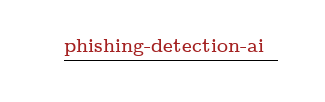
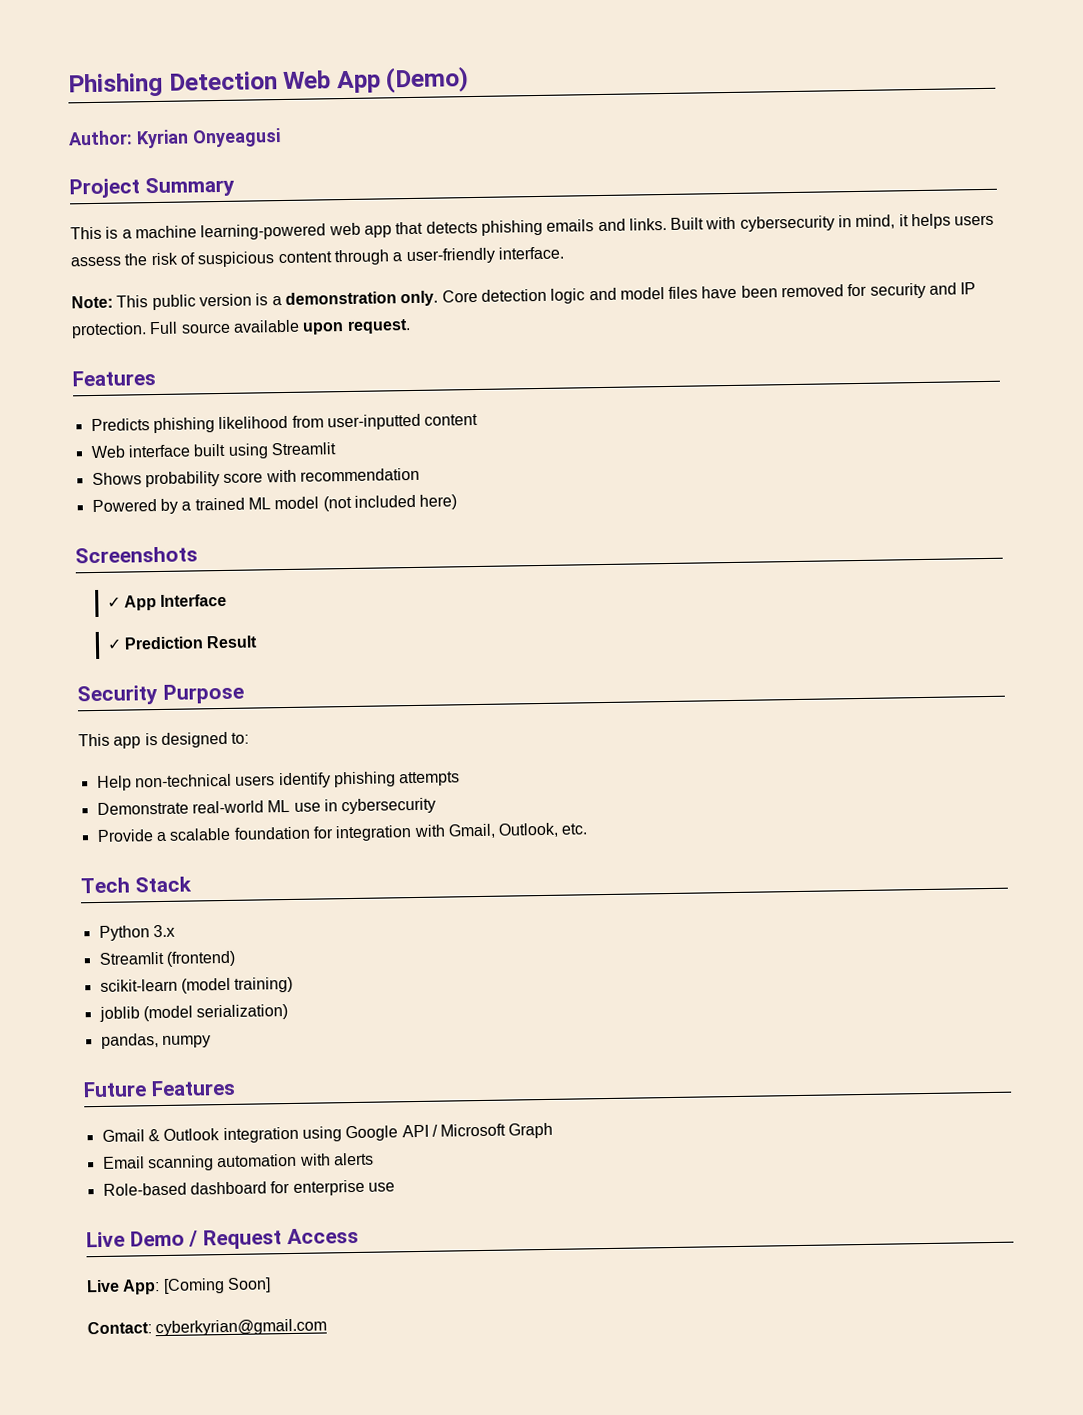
[64,39,264,56] phishing-detection-ai -> [67,66,470,98] [68,128,281,149] [69,176,235,199] [70,213,995,241] [70,246,564,268] [71,282,977,311] [71,319,411,339] [72,370,156,387] [90,413,479,434] [90,442,336,459] [91,467,420,488] [91,494,458,514] [75,546,198,564] [106,593,228,611] [106,635,259,650] [77,683,244,706] [78,731,250,749] [96,771,461,792] [96,797,437,816] [96,822,588,842] [80,876,192,894] [98,924,175,941] [98,950,236,967] [99,976,294,994] [98,1004,289,1022] [100,1033,211,1049] [83,1079,236,1098] [101,1122,554,1144] [102,1152,374,1172] [102,1179,395,1196] [86,1227,359,1250] [86,1277,271,1295] [87,1318,328,1337] Phishing Detection Web App (Demo) // Author: Kyrian Onyeagusi // Project Summary // This is a machine learning-powered web app that detects phishing emails and links. Built with cybersecurity in mind, it helps users assess the risk of suspicious content through a user-friendly interface. // Note: This public version is a demonstration only. Core detection logic and model files have been removed for security and IP protection. Full source available upon request. // Features // Predicts phishing likelihood from user-inputted content // Web interface built using Streamlit // Shows probability score with recommendation // Powered by a trained ML model (not included here) // Screenshots // ✓ App Interface // ✓ Prediction Result // Security Purpose // This app is designed to: // Help non-technical users identify phishing attempts // Demonstrate real-world ML use in cybersecurity // Provide a scalable foundation for integration with Gmail, Outlook, etc. // Tech Stack // Python 3.x // Streamlit (frontend) // scikit-learn (model training) // joblib (model serialization) // pandas, numpy // Future Features // Gmail & Outlook integration using Google API / Microsoft Graph // Email scanning automation with alerts // Role-based dashboard for enterprise use // Live Demo / Request Access // Live App: [Coming Soon] // Contact: cyberkyrian@gmail.com

